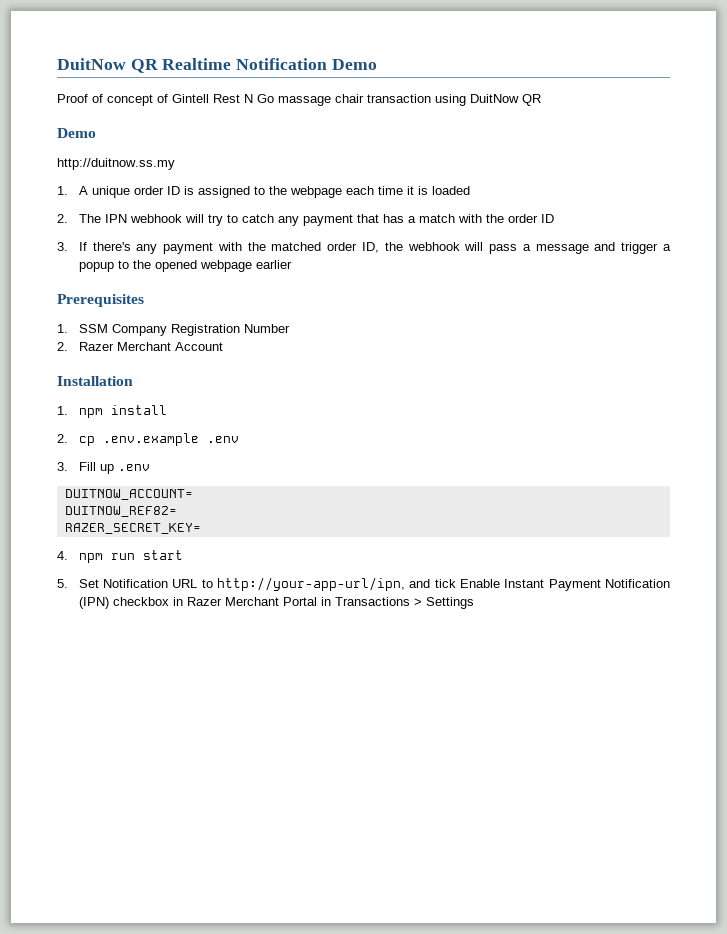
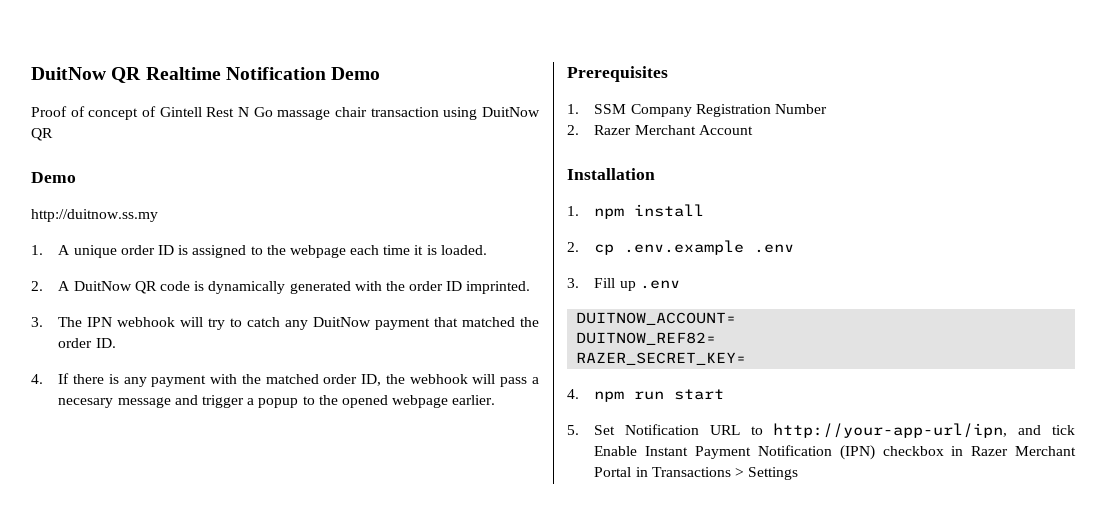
[431,186,470,195] [57,214,68,223] loaded // 2. -> [440,245,487,255] [31,281,531,294] [31,317,43,327] loaded. // 2. A DuitNow QR code is dynamically generated with the order ID imprinted. // 3.
(299, 221) none -> [313,317,372,327] DuitNow
[382,214,554,223] [57,242,131,251] has a match with the order ID // 3. If there's -> [462,317,539,327] [58,338,116,348] [31,373,119,384] matched the order ID. // 4. If there is
(531, 247) none -> [58,398,114,408] necesary
[255,260,292,269] earlier -> [452,395,496,405] earlier.

